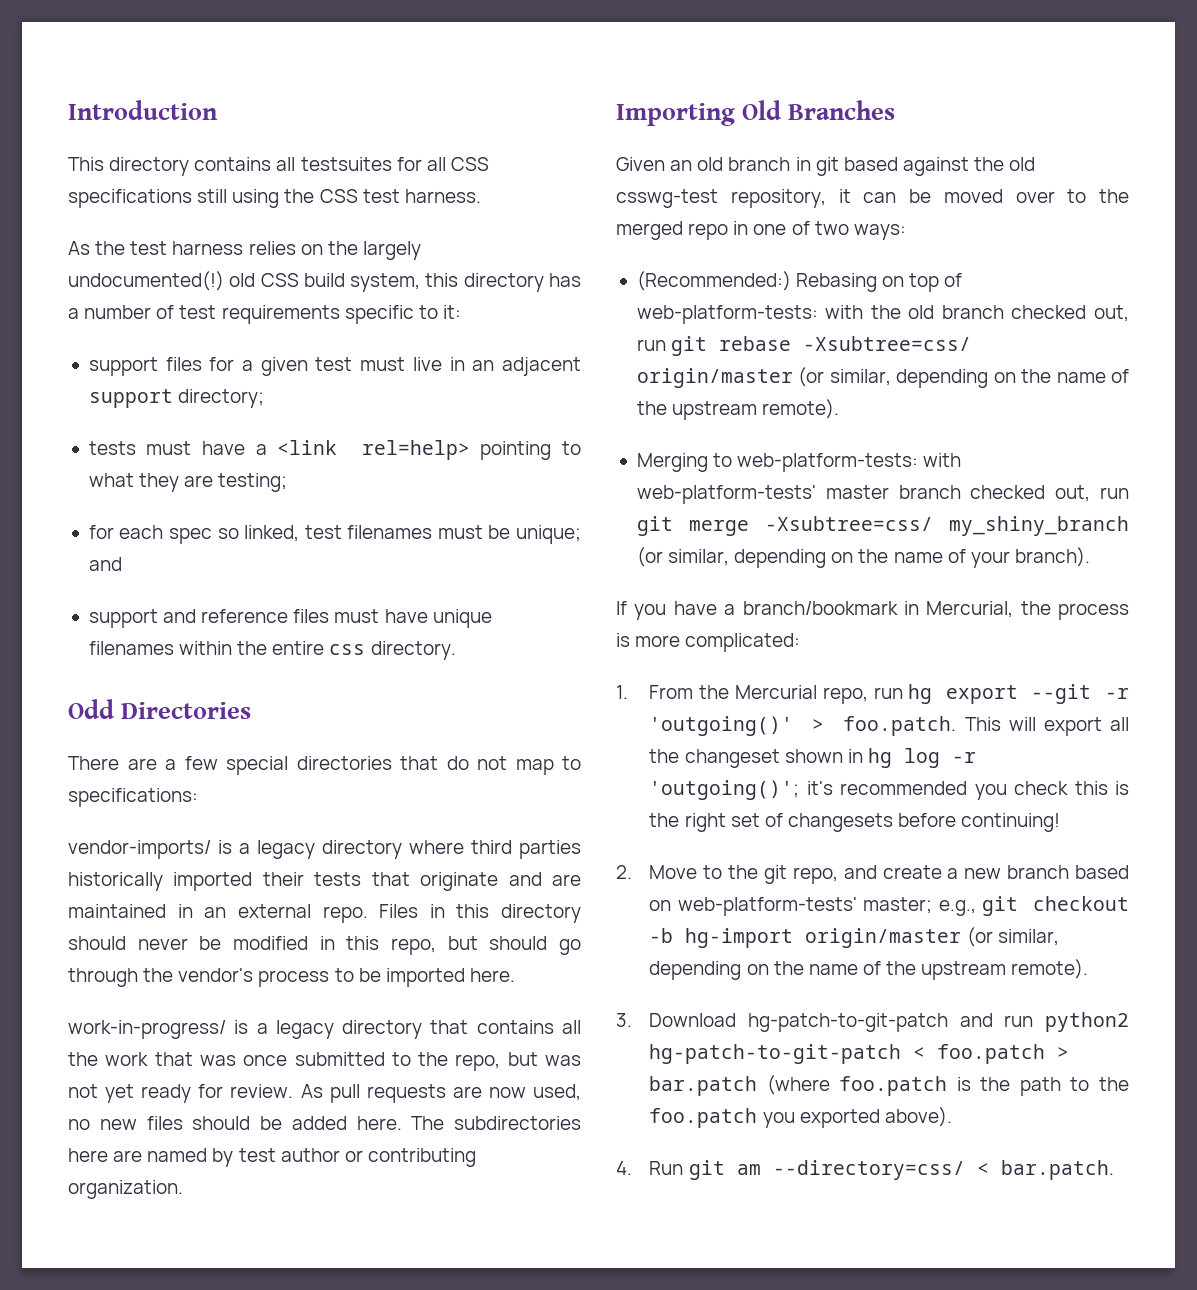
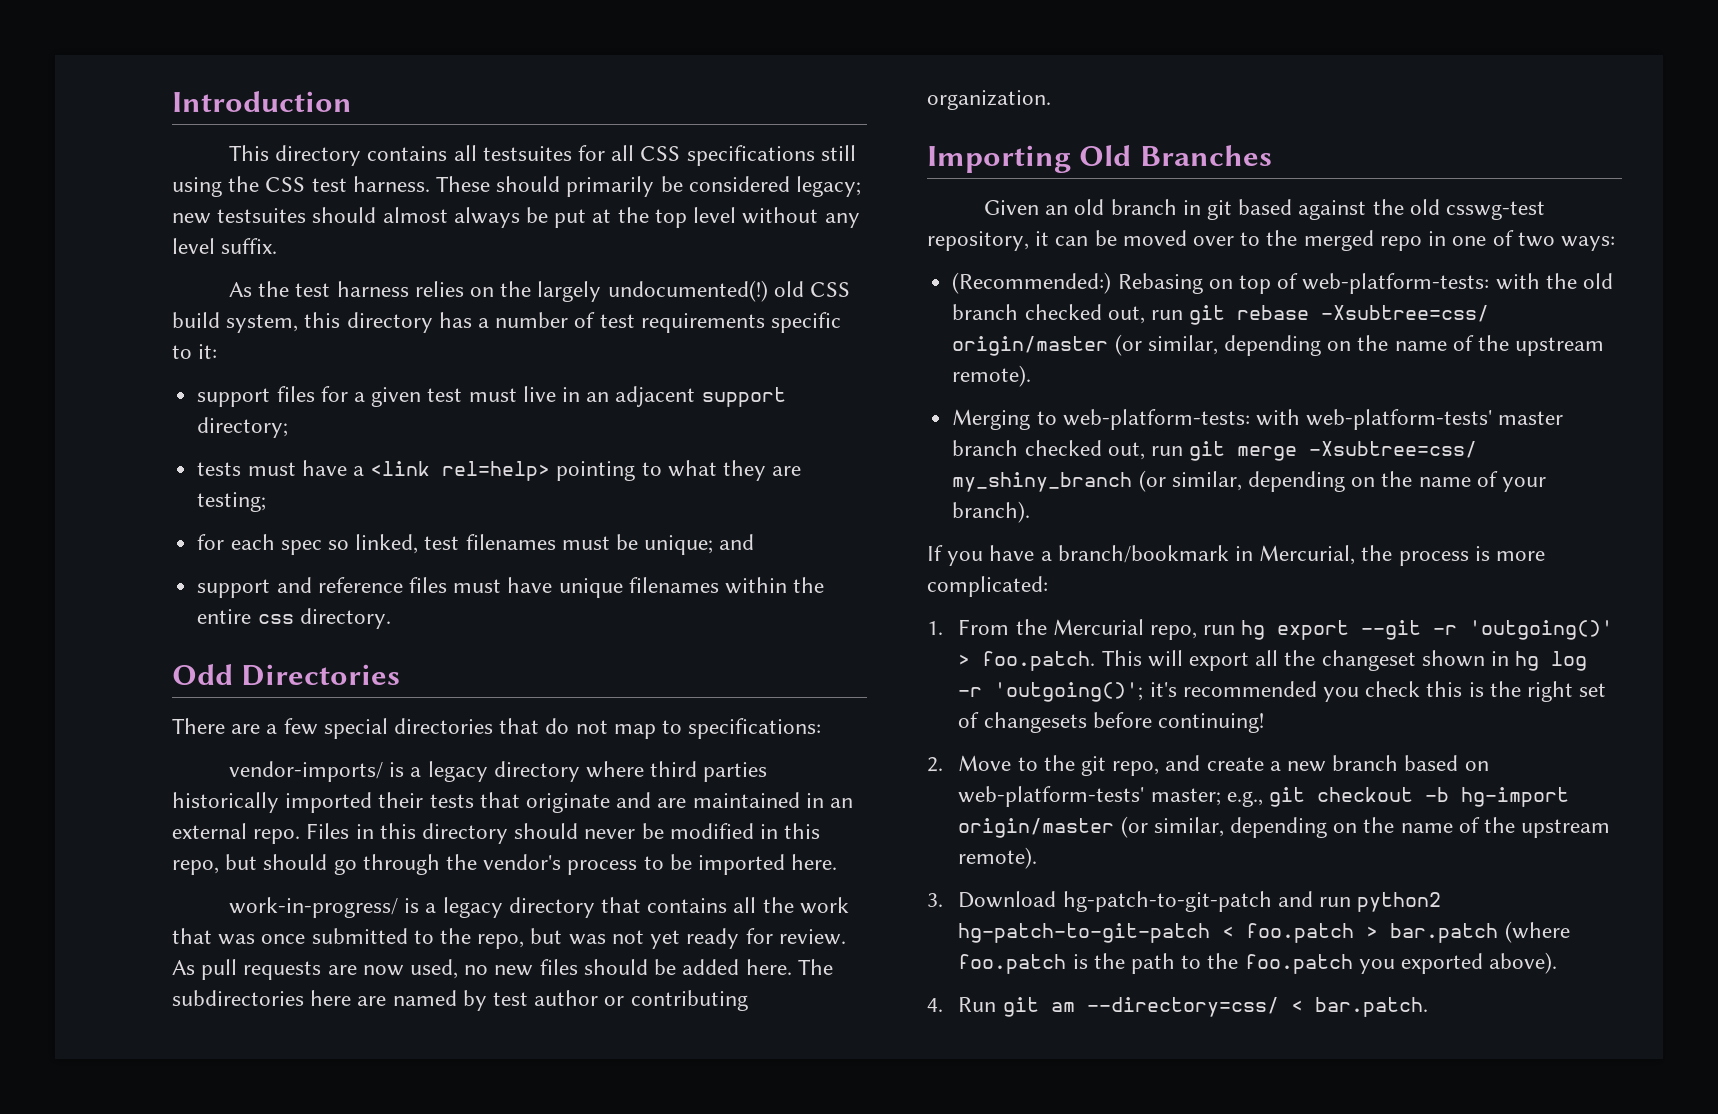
(481, 196) none -> [436,176,862,197] [172,207,860,228] [172,238,278,254] These should primarily be considered legacy; new testsuites should almost always be put at the top level without any level suffix.

